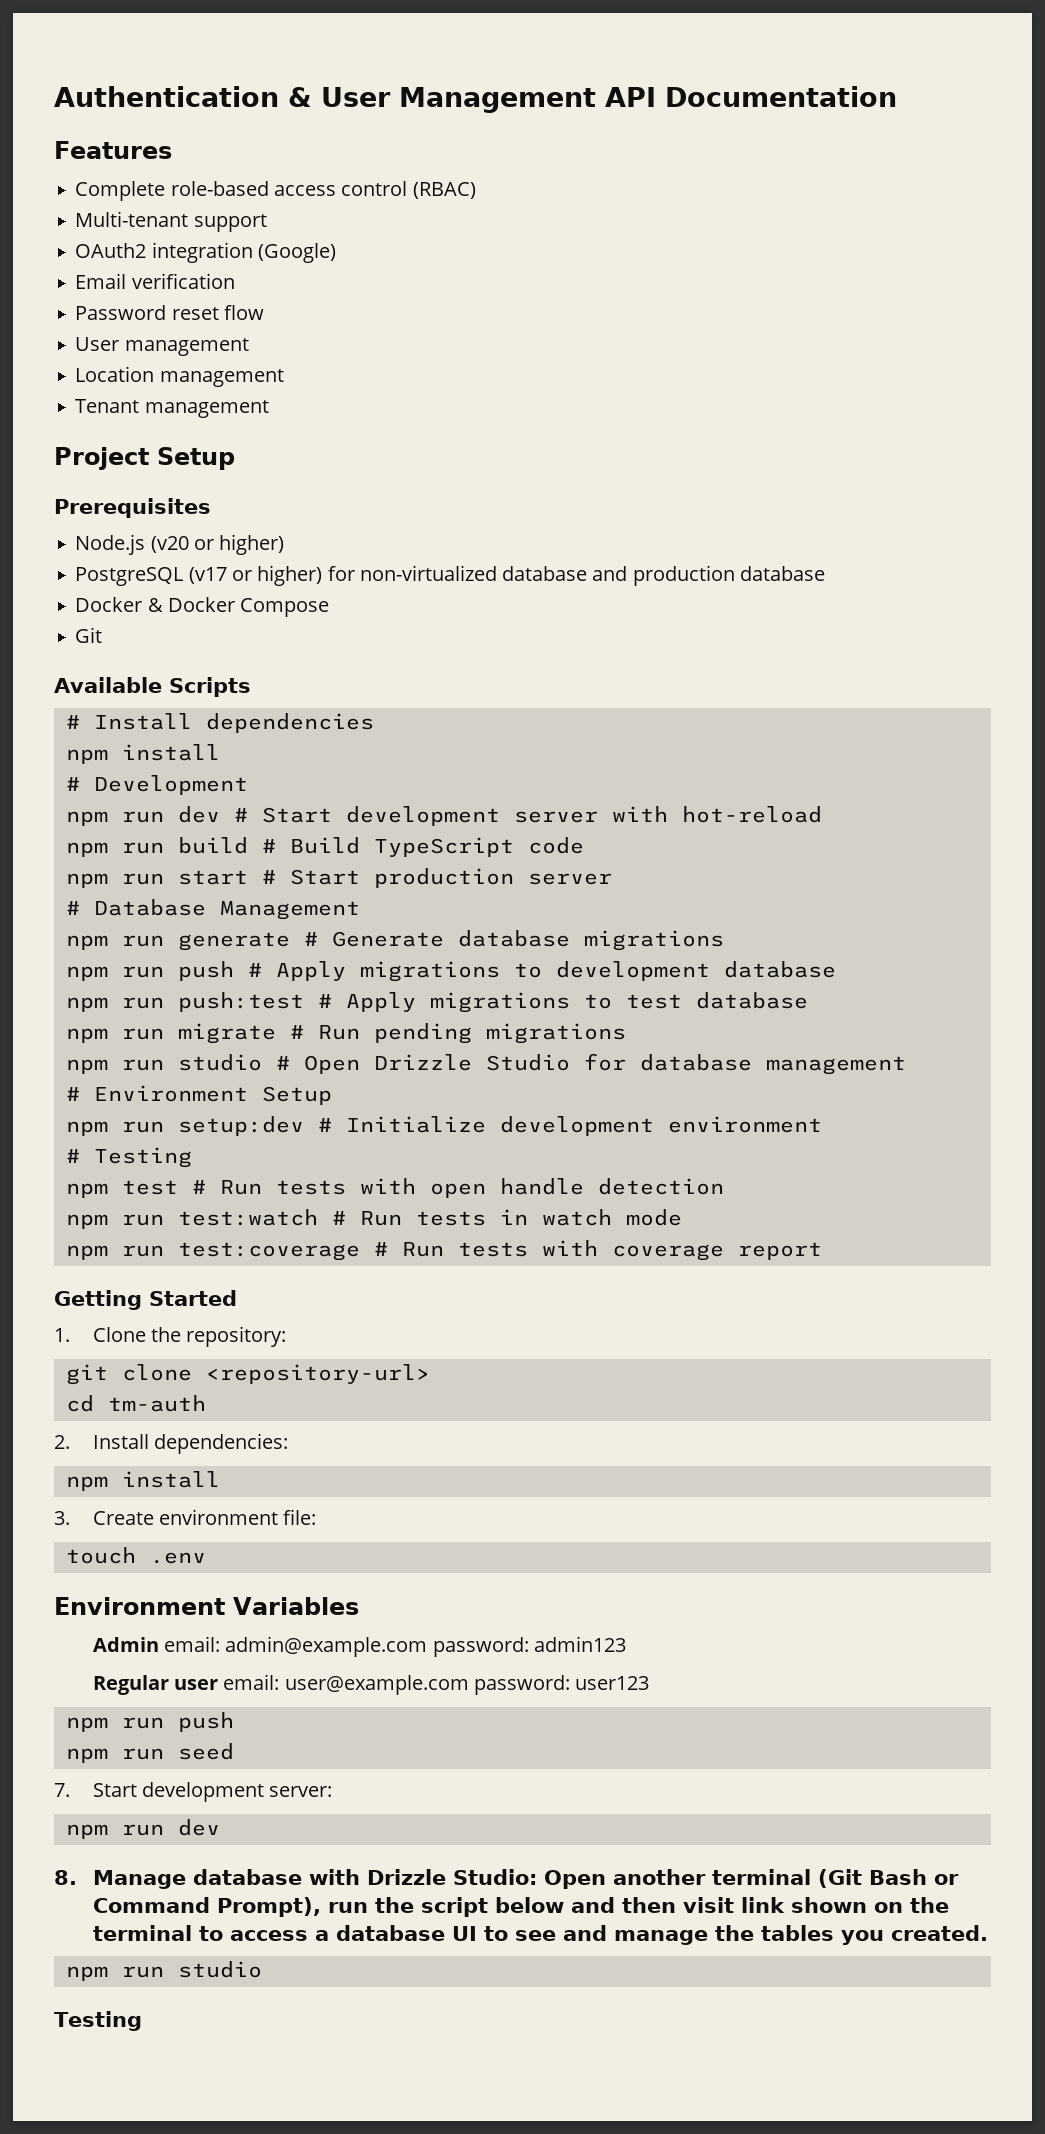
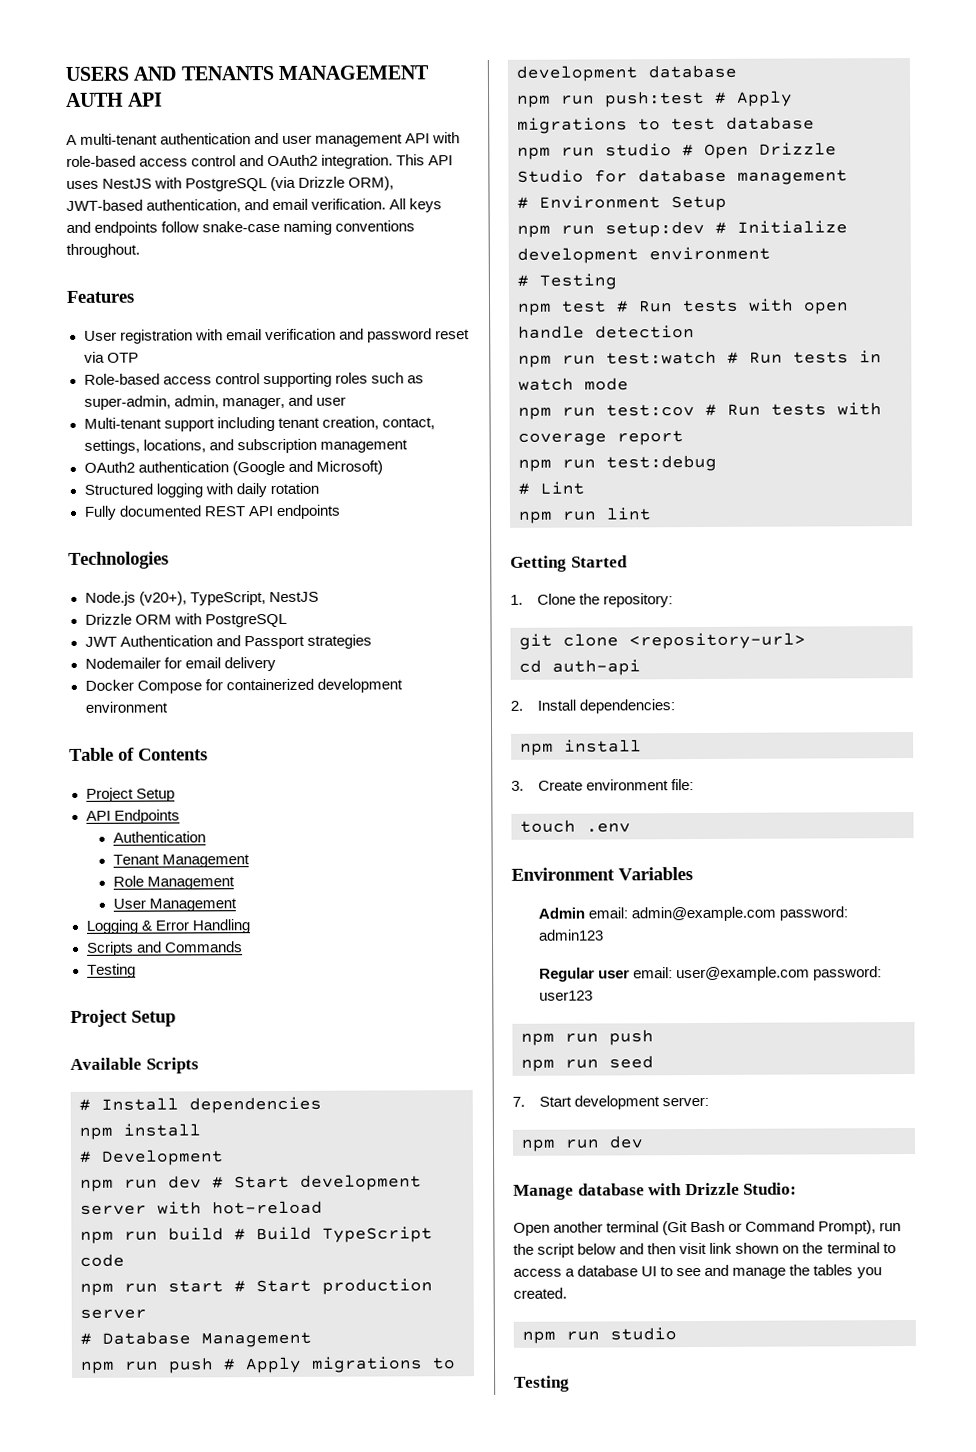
[54,86,897,113] [54,141,172,159] [75,181,476,201] [75,211,267,232] [75,242,336,263] [75,273,235,289] [75,305,264,320] [75,337,249,356] [75,366,284,387] [75,399,269,418] [54,447,235,470] [54,498,211,518] [75,534,285,555] [75,565,825,586] [75,597,330,617] [75,627,103,643] Authentication & User Management API Documentation // Features // Complete role-based access control (RBAC) // Multi-tenant support // OAuth2 integration (Google) // Email verification // Password reset flow // User management // Location management // Tenant management // Project Setup // Prerequisites // Node.js (v20 or higher) // PostgreSQL (v17 or higher) for non-virtualized database and production database // Docker & Docker Compose // Git -> [65,65,430,81] [66,92,164,107] [66,132,461,147] [66,154,454,169] [66,176,395,192] [66,198,443,213] [66,220,416,236] [66,243,140,258] [66,290,135,303] [83,328,470,344] [83,351,139,363] [83,372,424,388] [83,394,346,410] [83,416,435,432] [83,438,408,454] [83,460,383,476] [83,482,319,498] [83,504,341,520] [68,551,169,569] [84,591,319,606] [84,613,287,628] [84,634,372,650] [84,656,276,672] [84,678,403,694] [84,701,168,713] [69,747,208,761] [85,787,175,802] [85,809,180,824] [112,831,206,843] [112,854,250,868] [112,875,235,890] [112,898,237,912] [85,919,250,934] [86,941,243,956] [86,963,136,978] [70,1009,176,1027] USERS AND TENANTS MANAGEMENT AUTH API // A multi-tenant authentication and user management API with role-based access control and OAuth2 integration. This API uses NestJS with PostgreSQL (via Drizzle ORM), JWT-based authentication, and email verification. All keys and endpoints follow snake-case naming conventions throughout. // Features // User registration with email verification and password reset via OTP // Role-based access control supporting roles such as super-admin, admin, manager, and user // Multi-tenant support including tenant creation, contact, settings, locations, and subscription management // OAuth2 authentication (Google and Microsoft) // Structured logging with daily rotation // Fully documented REST API endpoints // Technologies // Node.js (v20+), TypeScript, NestJS // Drizzle ORM with PostgreSQL // JWT Authentication and Passport strategies // Nodemailer for email delivery // Docker Compose for containerized development environment // Table of Contents // Project Setup // API Endpoints // Authentication // Tenant Management // Role Management // User Management // Logging & Error Handling // Scripts and Commands // Testing // Project Setup
[65,930,724,951] // npm run generate # Generate database migrations -> (312, 1339) none
[65,1023,626,1044] // npm run migrate # Run pending migrations -> (815, 123) none
[177,1242,360,1261] test:coverage -> [606,404,695,417] test:cov
(822, 1251) none -> [518,454,717,472] [518,481,585,495] [518,507,652,524] // npm run test:debug // # Lint // npm run lint
[107,1395,206,1412] tm-auth -> [552,659,641,676] auth-api
[54,1870,77,1885] 8. -> (643, 1142) none
(537, 1877) none -> (798, 1188) //

